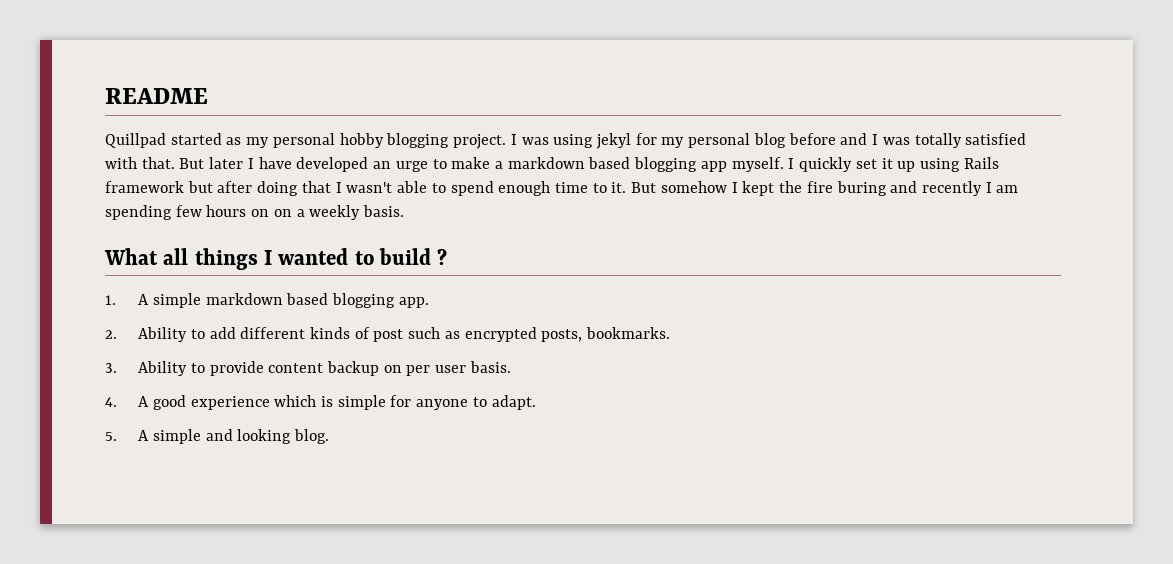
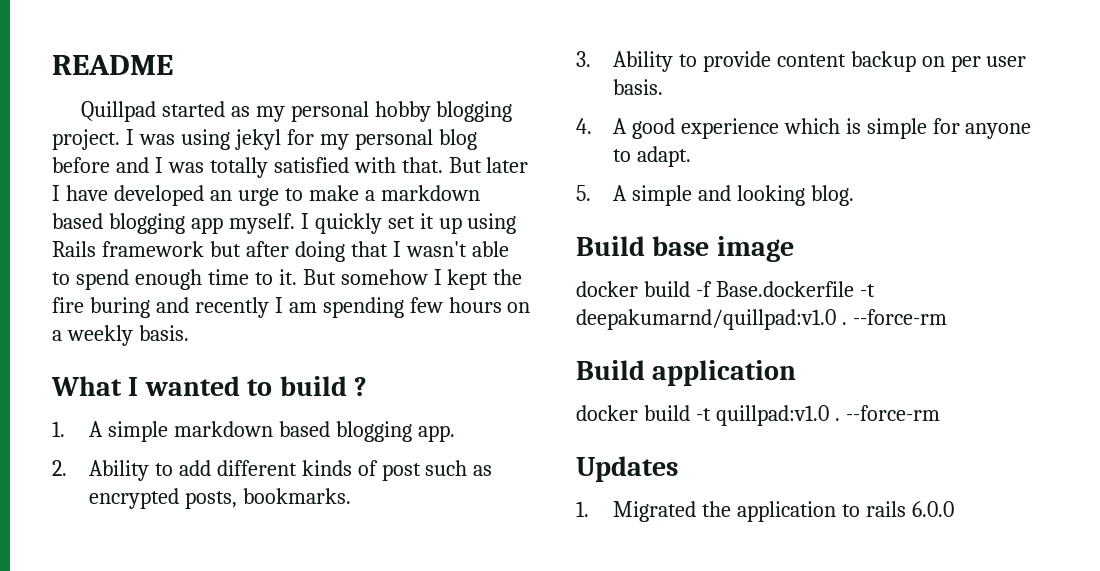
[273,209,292,217] on -> (531, 307) none
[163,248,258,270] all things -> (122, 386) none
(330, 436) none -> [576,236,794,262] [576,281,875,297] [576,309,947,330] [576,360,797,386] [576,405,940,426] [576,456,678,482] [576,501,954,522] // Build base image // docker build -f Base.dockerfile -t deepakumarnd/quillpad:v1.0 . --force-rm // Build application // docker build -t quillpad:v1.0 . --force-rm // Updates // 1. Migrated the application to rails 6.0.0

